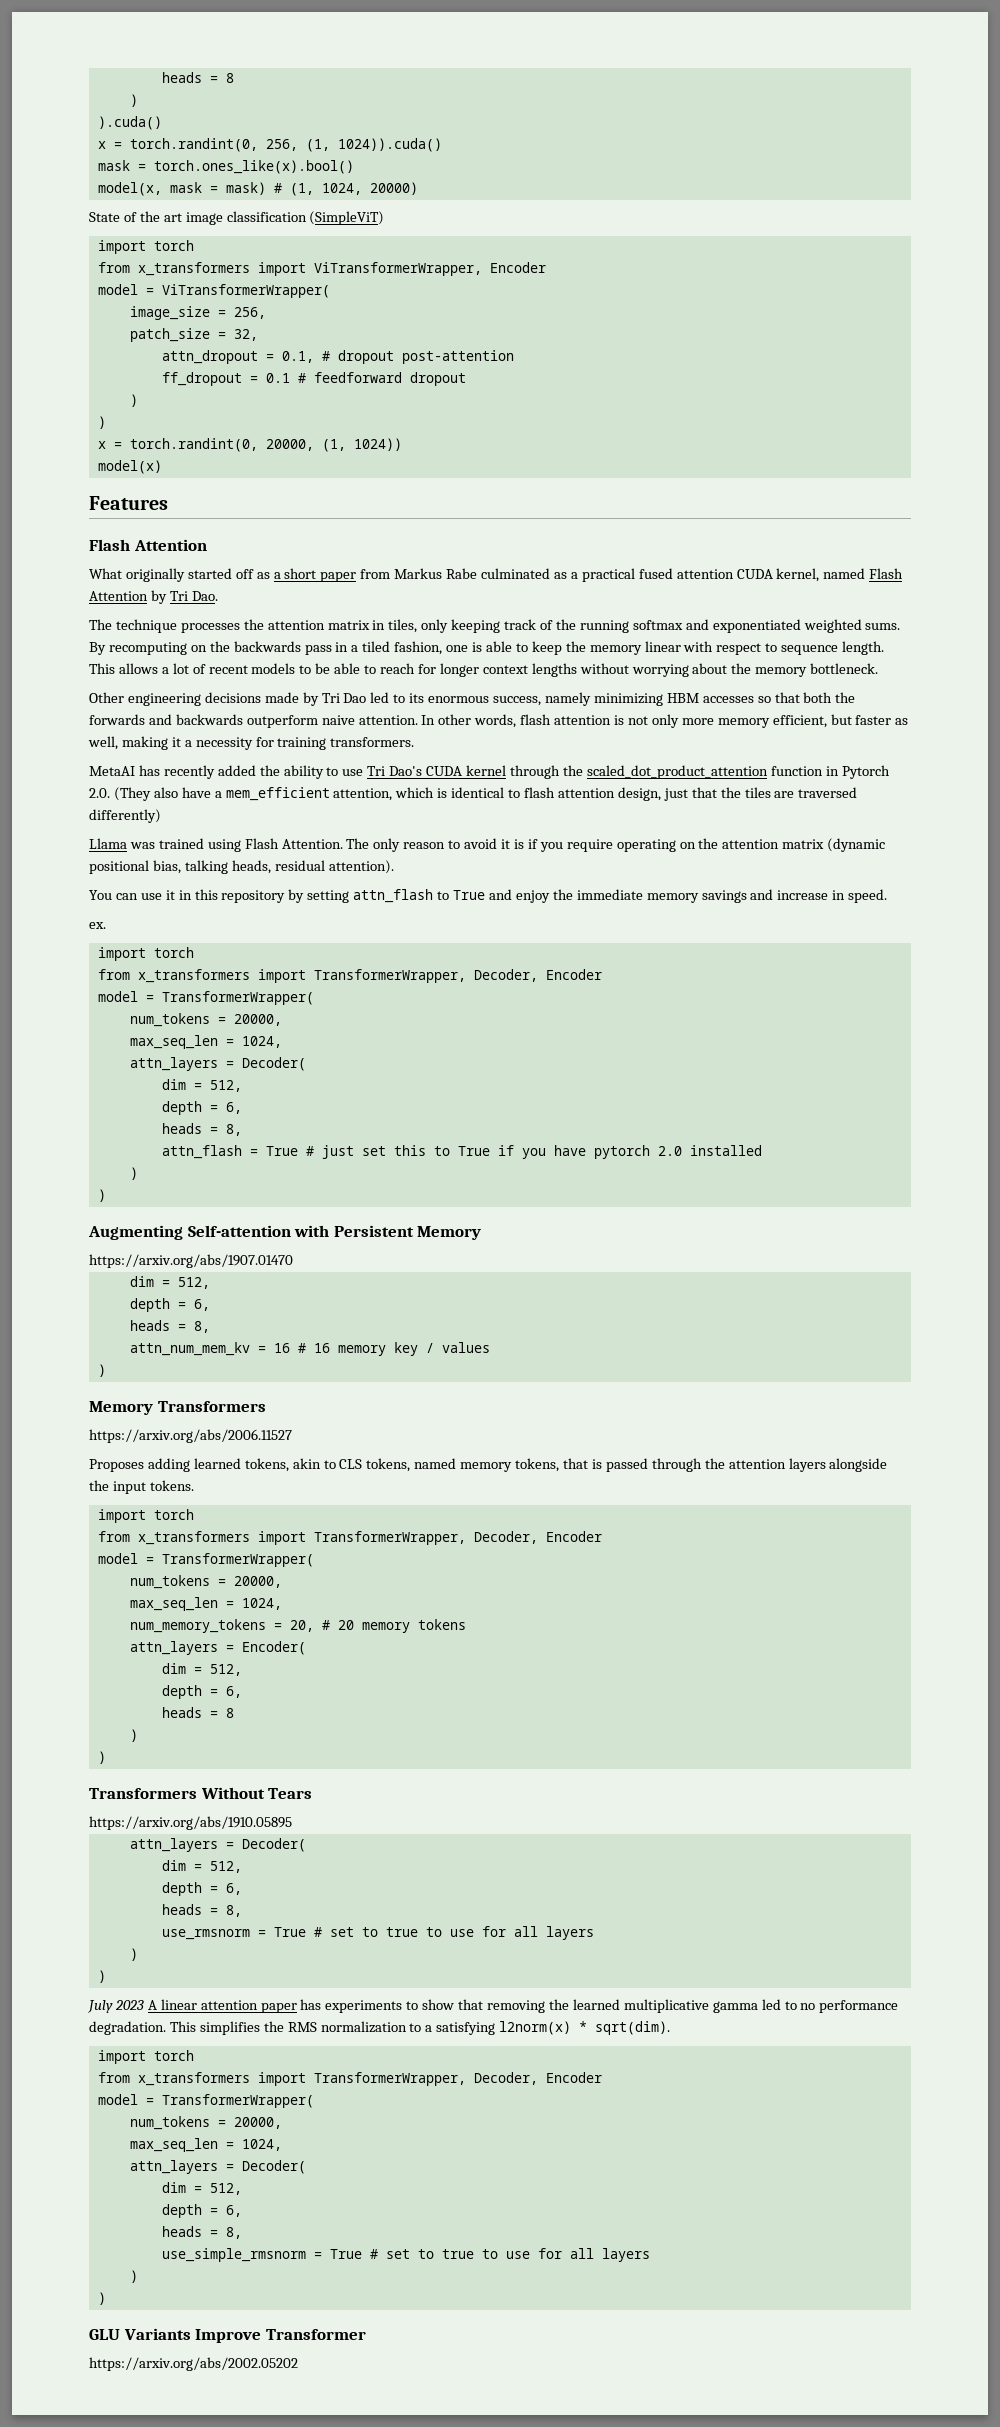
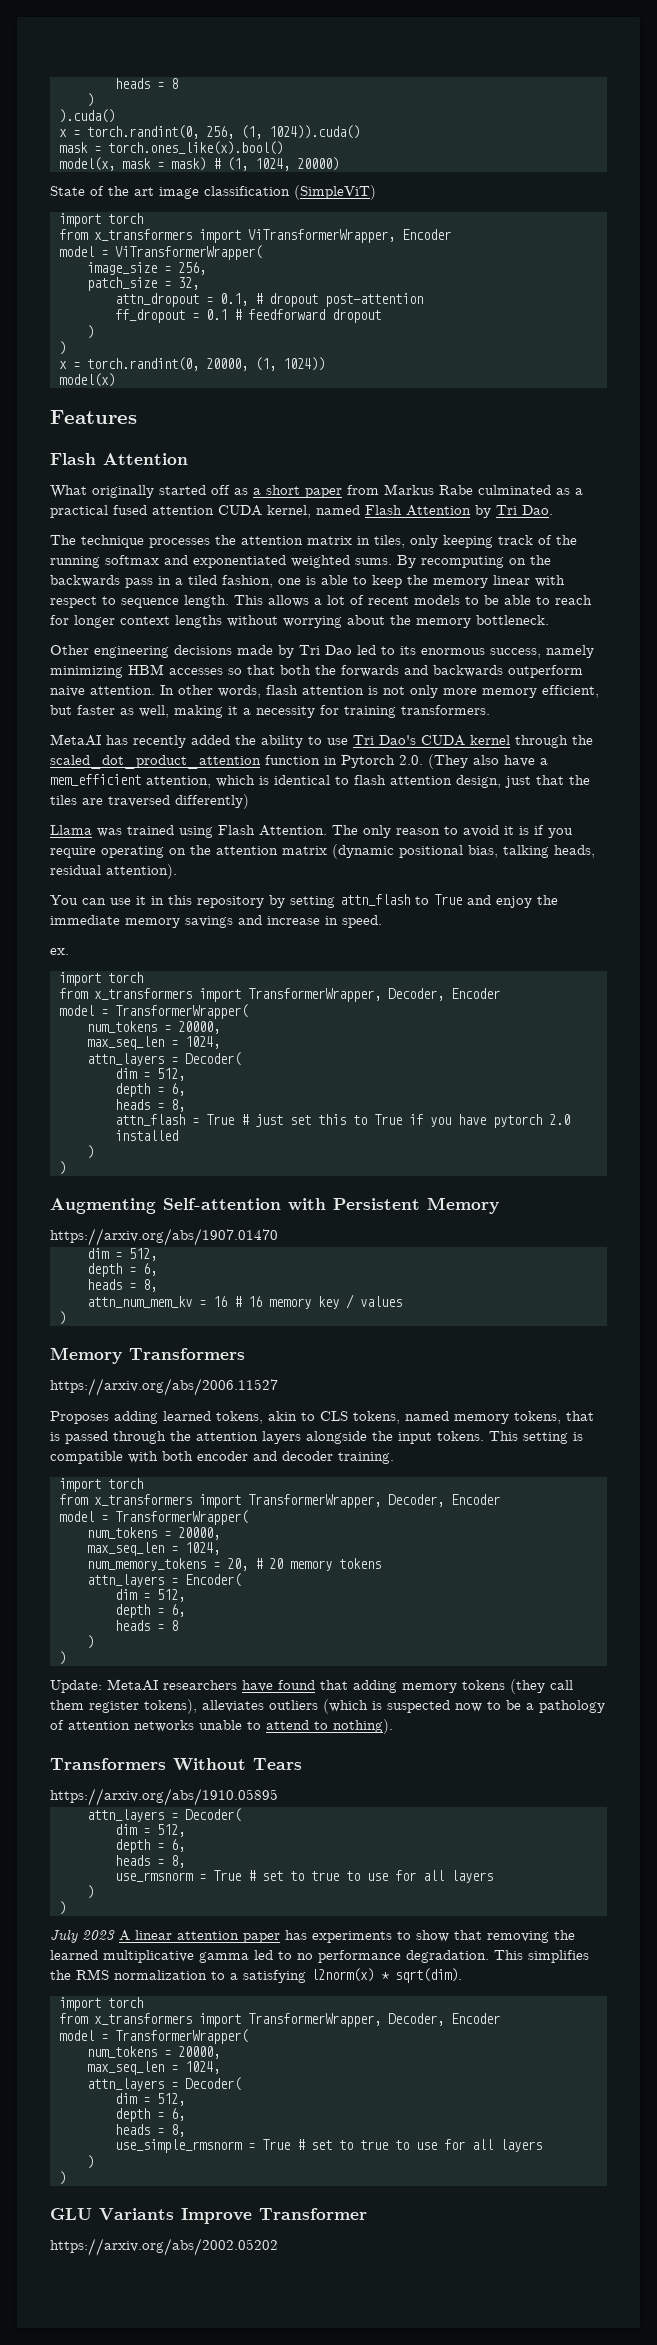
(194, 1485) none -> [489,1431,583,1444] [50,1451,394,1464] This setting is compatible with both encoder and decoder training.
(106, 1757) none -> [50,1679,573,1694] [50,1699,605,1714] [50,1719,393,1734] // Update: MetaAI researchers have found that adding memory tokens (they call them register tokens), alleviates outliers (which is suspected now to be a pathology of attention networks unable to attend to nothing).

